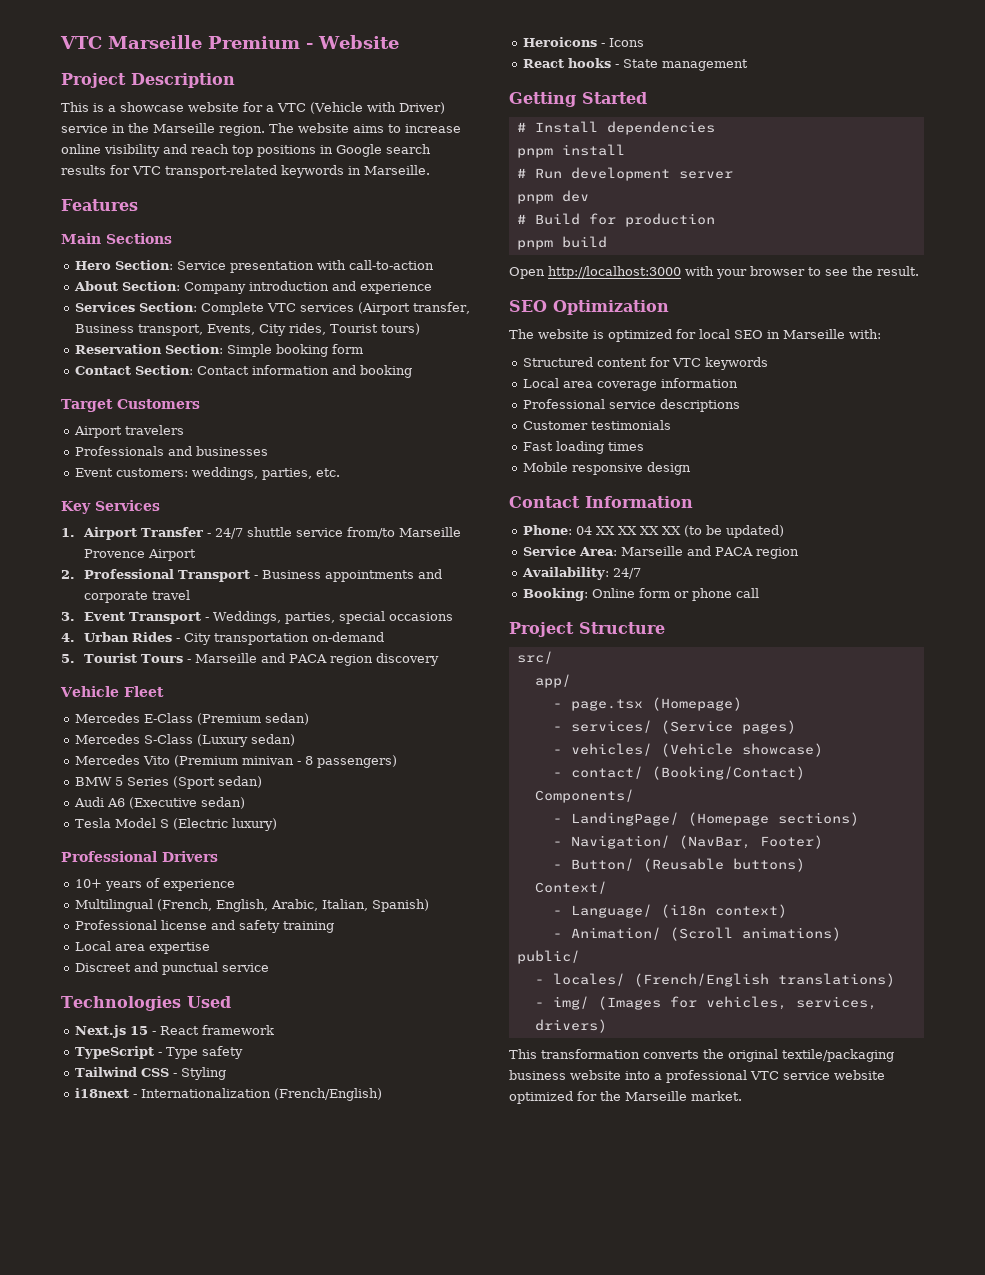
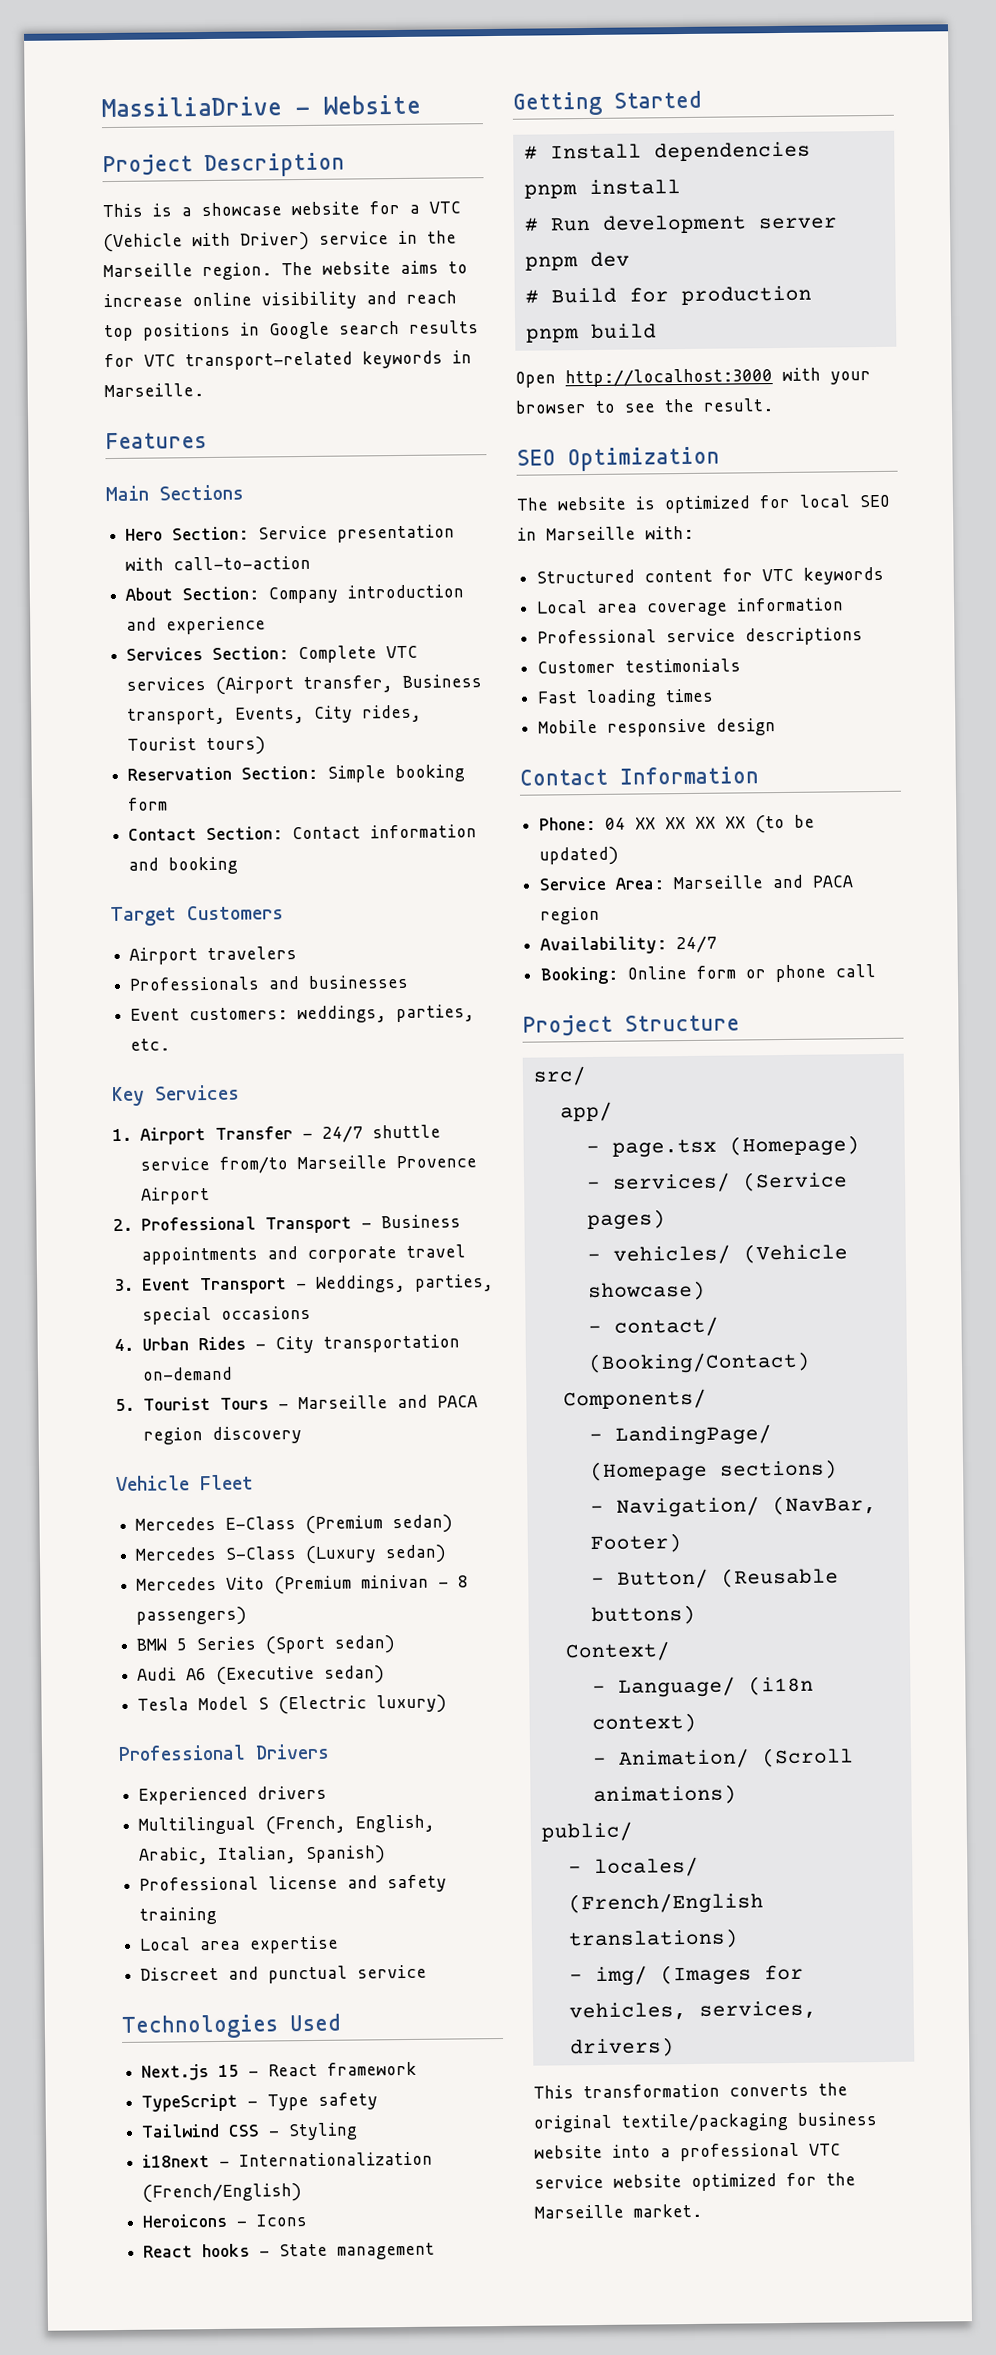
[60,35,300,49] VTC Marseille Premium -> [101,96,282,118] MassiliaDrive
[74,878,235,891] 10+ years of experience -> [138,1785,328,1805] Experienced drivers

